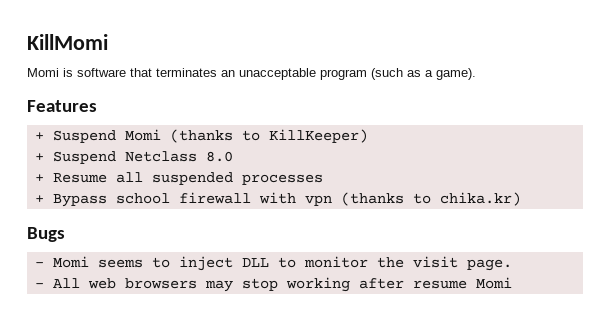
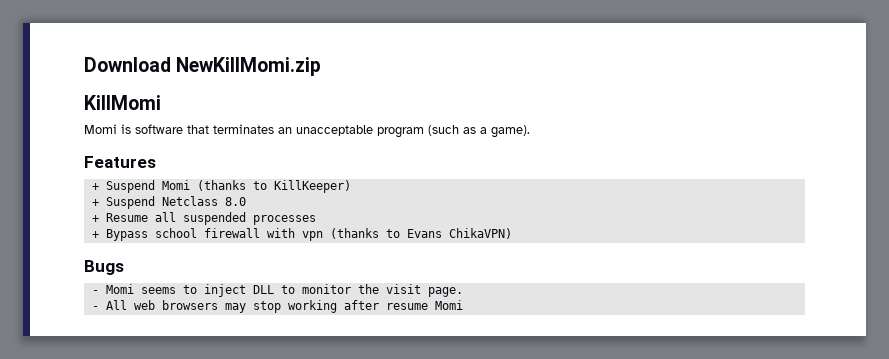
(27, 42) none -> [84,57,322,76] Download NewKillMomi.zip //
[439,192,521,206] chika.kr) -> [406,228,512,239] Evans ChikaVPN)

